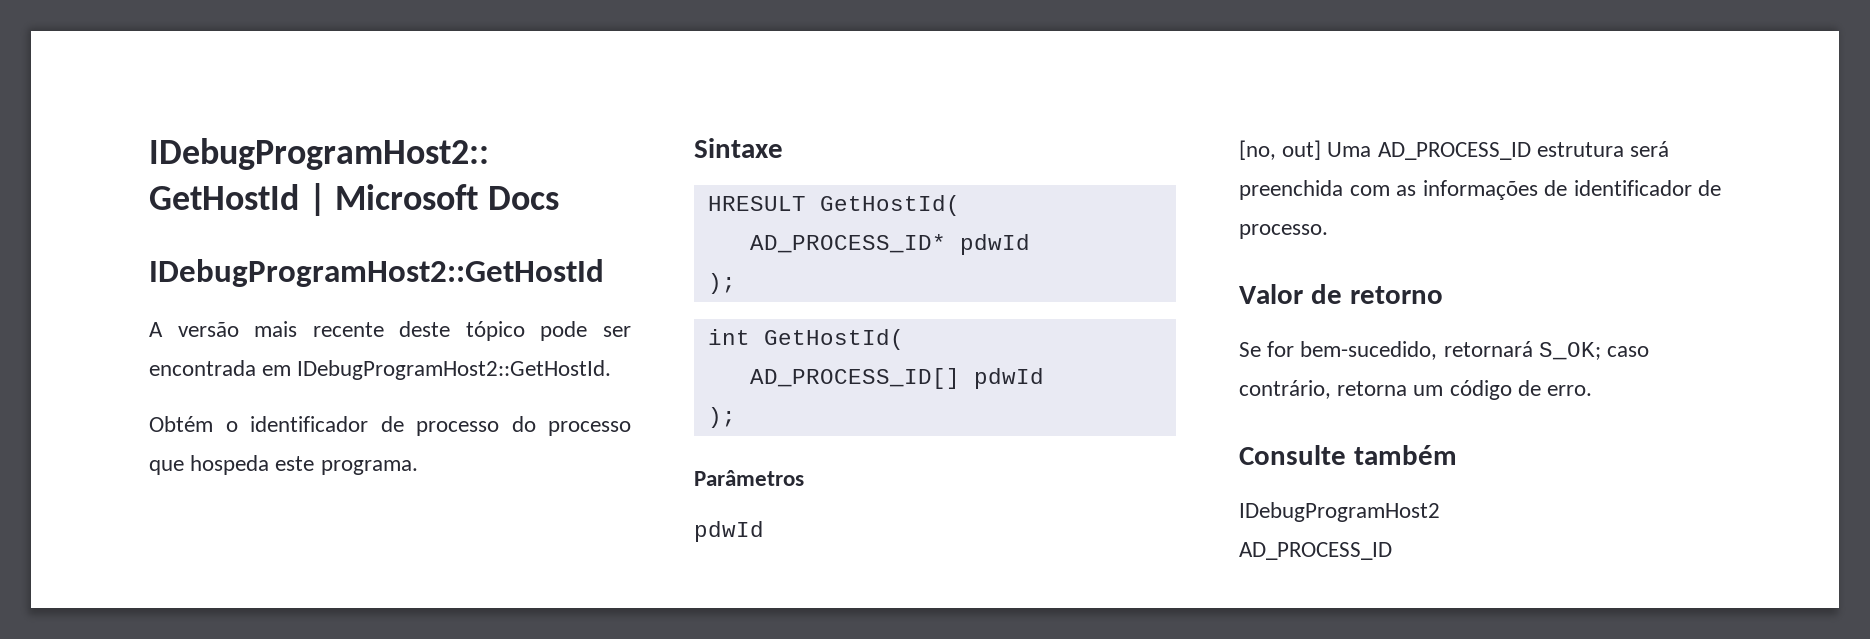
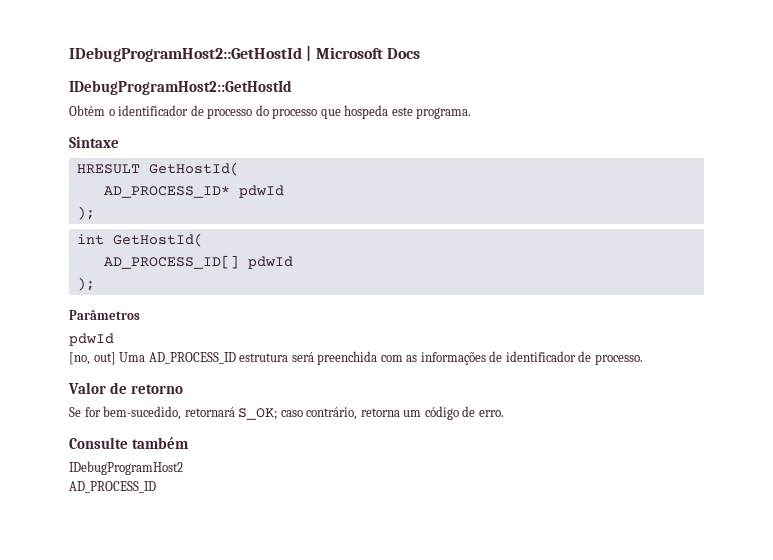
[149,321,631,341] [149,360,612,380] // A versão mais recente deste tópico pode ser encontrada em IDebugProgramHost2::GetHostId. -> (292, 87) none

